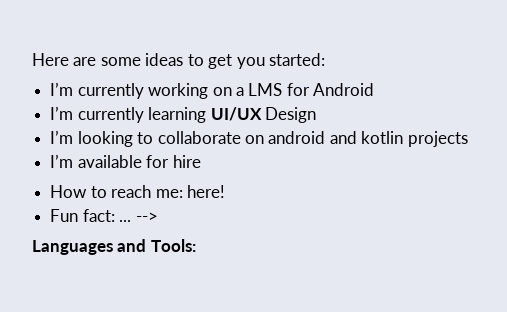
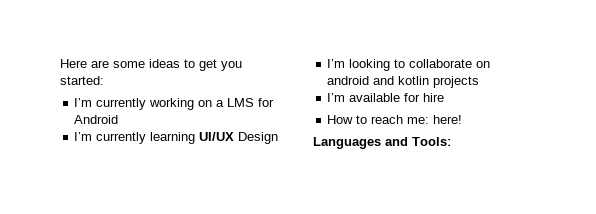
[50,209,158,222] // Fun fact: ... --> -> (463, 119) none

